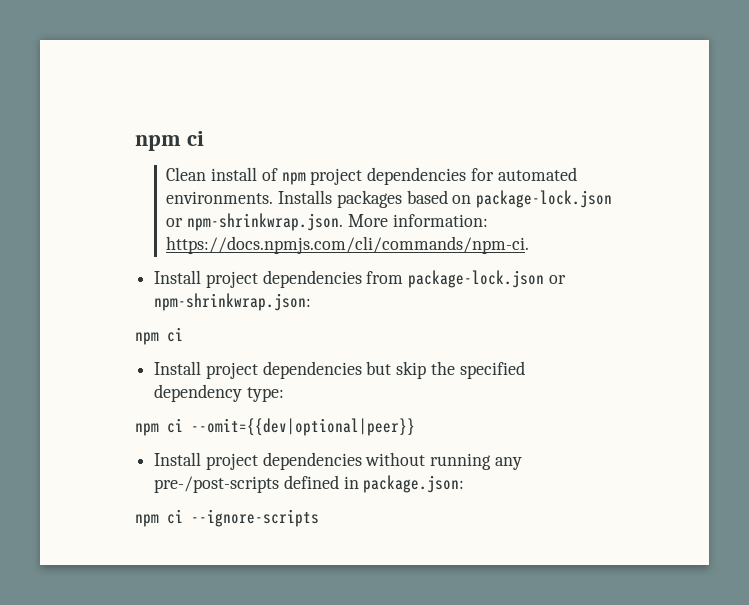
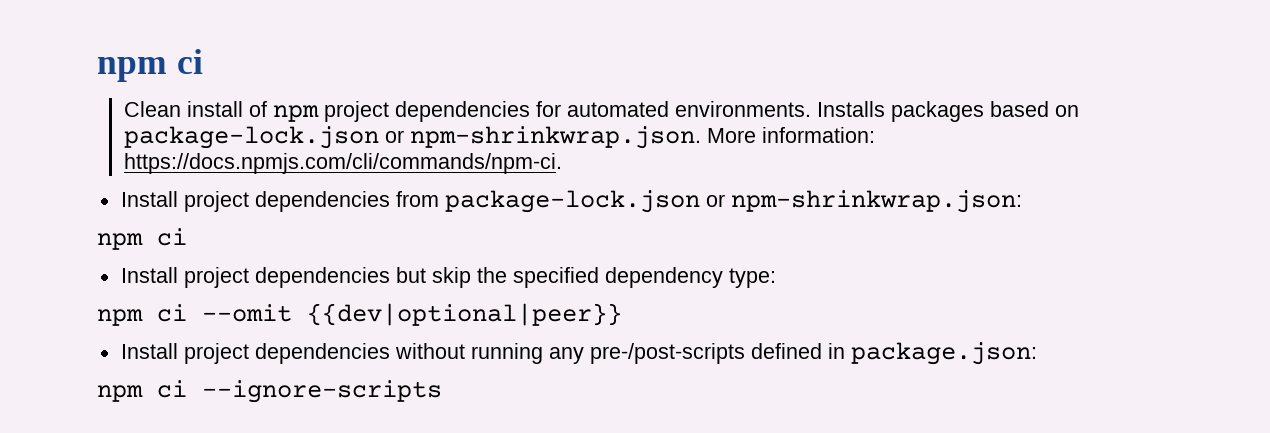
[191,418,415,436] --omit={{dev|optional|peer}} -> [202,303,622,326] --omit {{dev|optional|peer}}

